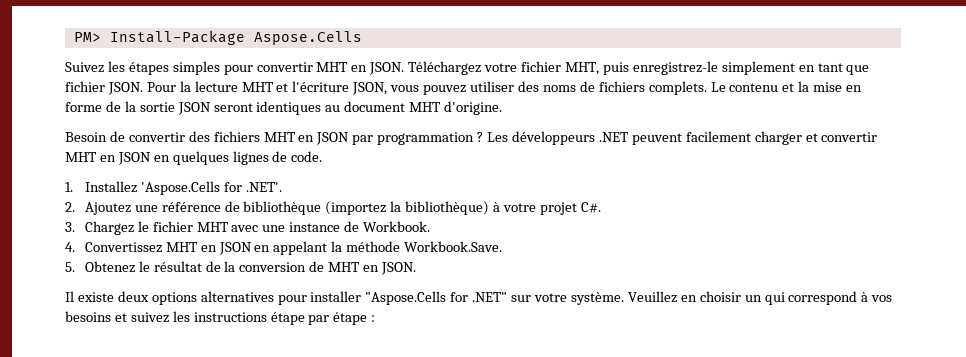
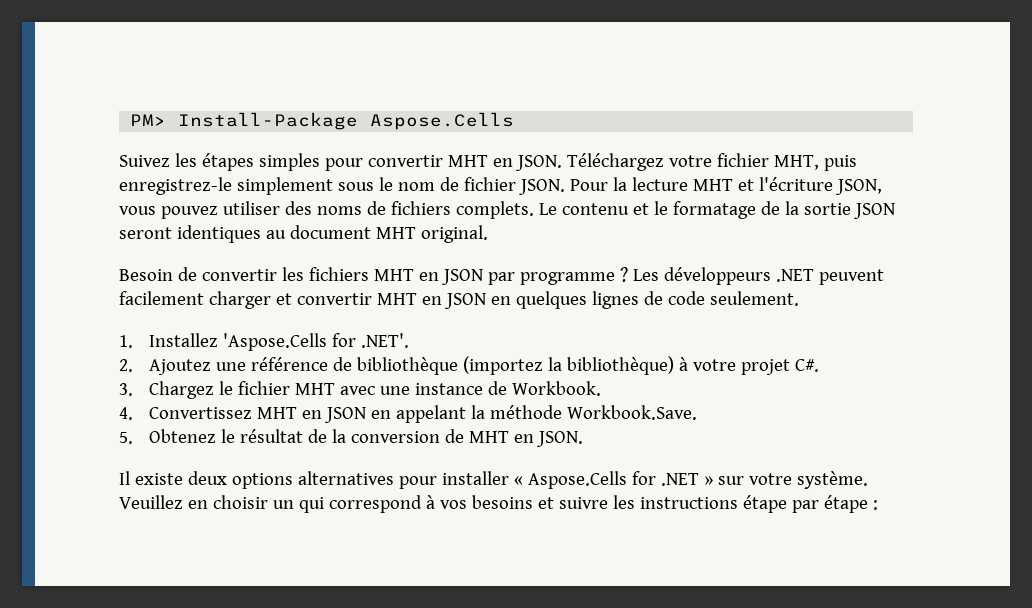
[798,63,870,75] en tant que -> [337,177,459,191] sous le nom de
[798,81,863,92] [65,102,102,112] la mise en forme -> [653,201,756,219] le formatage
[444,101,503,115] d'origine. -> [420,225,488,243] original.
[188,131,210,142] des -> [281,267,304,281] les
[377,132,475,145] programmation -> [519,272,615,285] programme
[291,151,323,162] code. -> [667,291,799,306] code seulement.
[365,291,508,305] "Aspose.Cells for .NET" -> [513,471,713,489] « Aspose.Cells for .NET »
[130,312,169,323] suivez -> [558,497,608,509] suivre

